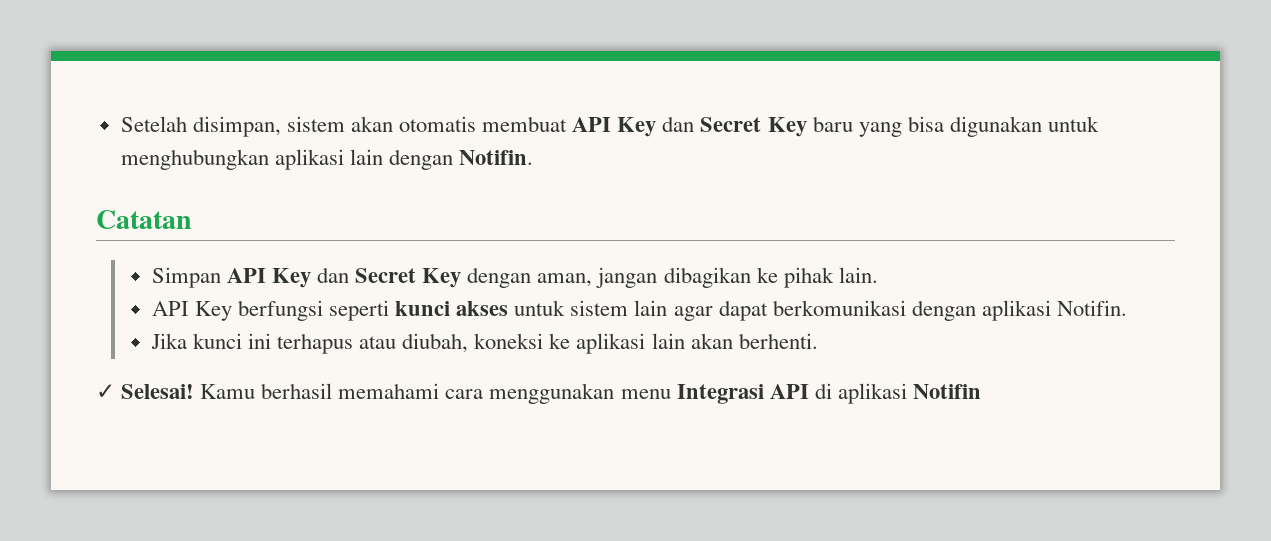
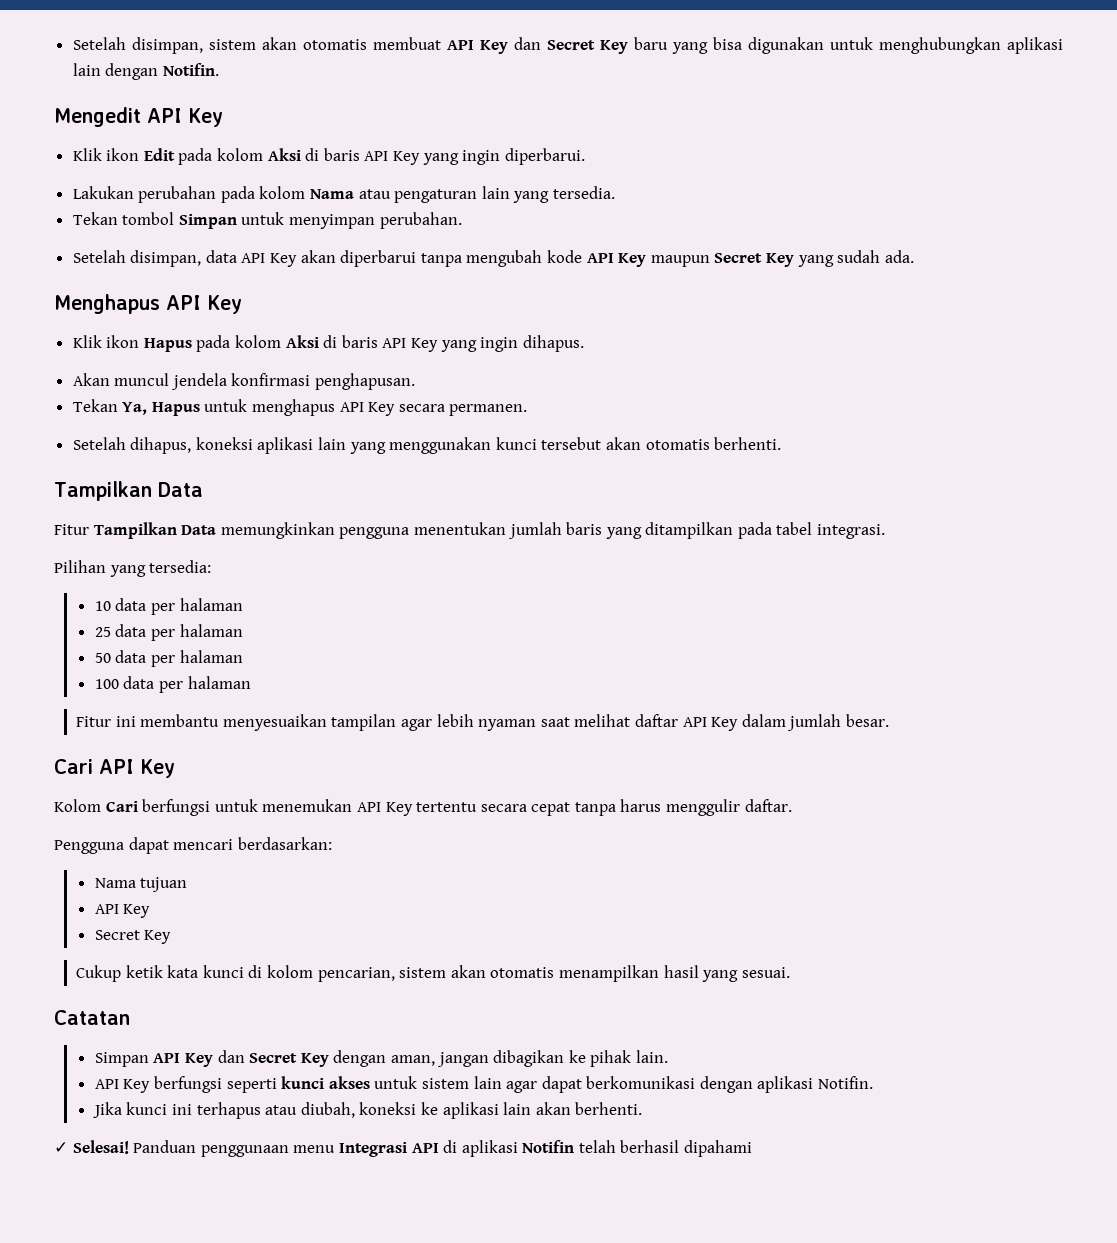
(534, 157) none -> [54,107,223,127] [72,148,585,165] [72,186,616,203] [72,212,462,229] [72,250,914,267] [54,294,242,314] [72,335,584,352] [72,373,416,390] [72,399,528,416] [72,437,782,454] [54,481,203,501] [54,522,886,539] [54,560,212,577] [94,598,243,615] [94,624,243,641] [94,650,243,667] [94,676,251,693] [76,714,889,731] [54,759,175,778] [54,799,792,816] [54,837,332,854] [94,877,188,892] [94,904,151,918] [94,930,172,944] [76,965,790,982] // Mengedit API Key // Klik ikon Edit pada kolom Aksi di baris API Key yang ingin diperbarui. // Lakukan perubahan pada kolom Nama atau pengaturan lain yang tersedia. // Tekan tombol Simpan untuk menyimpan perubahan. // Setelah disimpan, data API Key akan diperbarui tanpa mengubah kode API Key maupun Secret Key yang sudah ada. // Menghapus API Key // Klik ikon Hapus pada kolom Aksi di baris API Key yang ingin dihapus. // Akan muncul jendela konfirmasi penghapusan. // Tekan Ya, Hapus untuk menghapus API Key secara permanen. // Setelah dihapus, koneksi aplikasi lain yang menggunakan kunci tersebut akan otomatis berhenti. // Tampilkan Data // Fitur Tampilkan Data memungkinkan pengguna menentukan jumlah baris yang ditampilkan pada tabel integrasi. // Pilihan yang tersedia: // 10 data per halaman // 25 data per halaman // 50 data per halaman // 100 data per halaman // Fitur ini membantu menyesuaikan tampilan agar lebih nyaman saat melihat daftar API Key dalam jumlah besar. // Cari API Key // Kolom Cari berfungsi untuk menemukan API Key tertentu secara cepat tanpa harus menggulir daftar. // Pengguna dapat mencari berdasarkan: // Nama tujuan // API Key // Secret Key // Cukup ketik kata kunci di kolom pencarian, sistem akan otomatis menampilkan hasil yang sesuai.
[200,383,615,404] Kamu berhasil memahami cara menggunakan -> [133,1140,289,1157] Panduan penggunaan
(981, 391) none -> [578,1140,753,1157] telah berhasil dipahami

